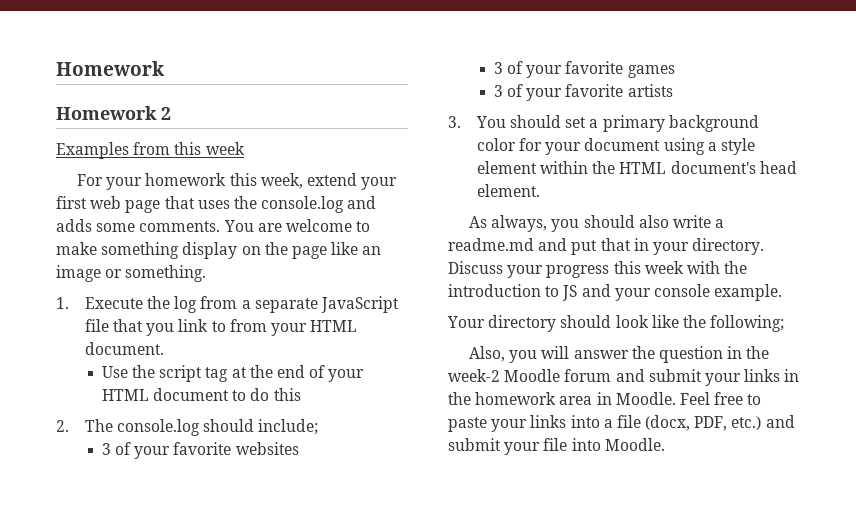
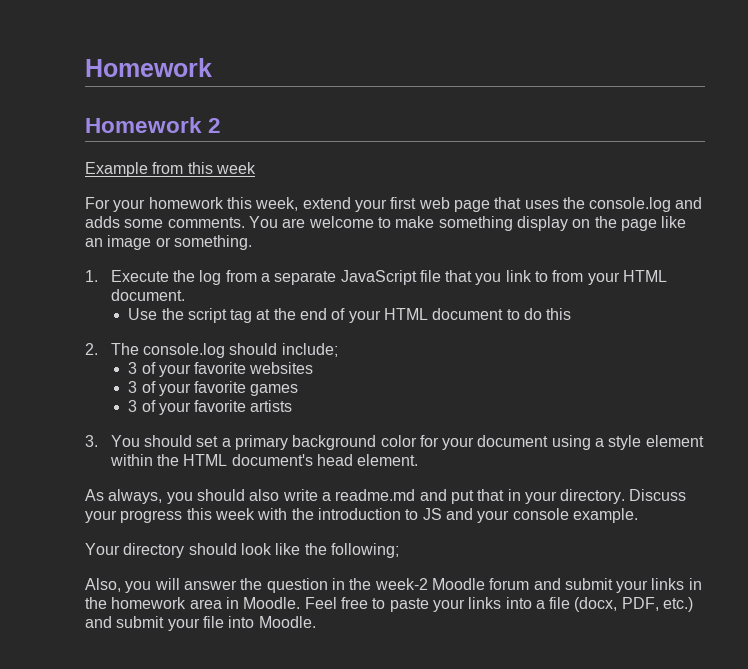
[56,142,129,159] Examples -> [85,162,148,177] Example

